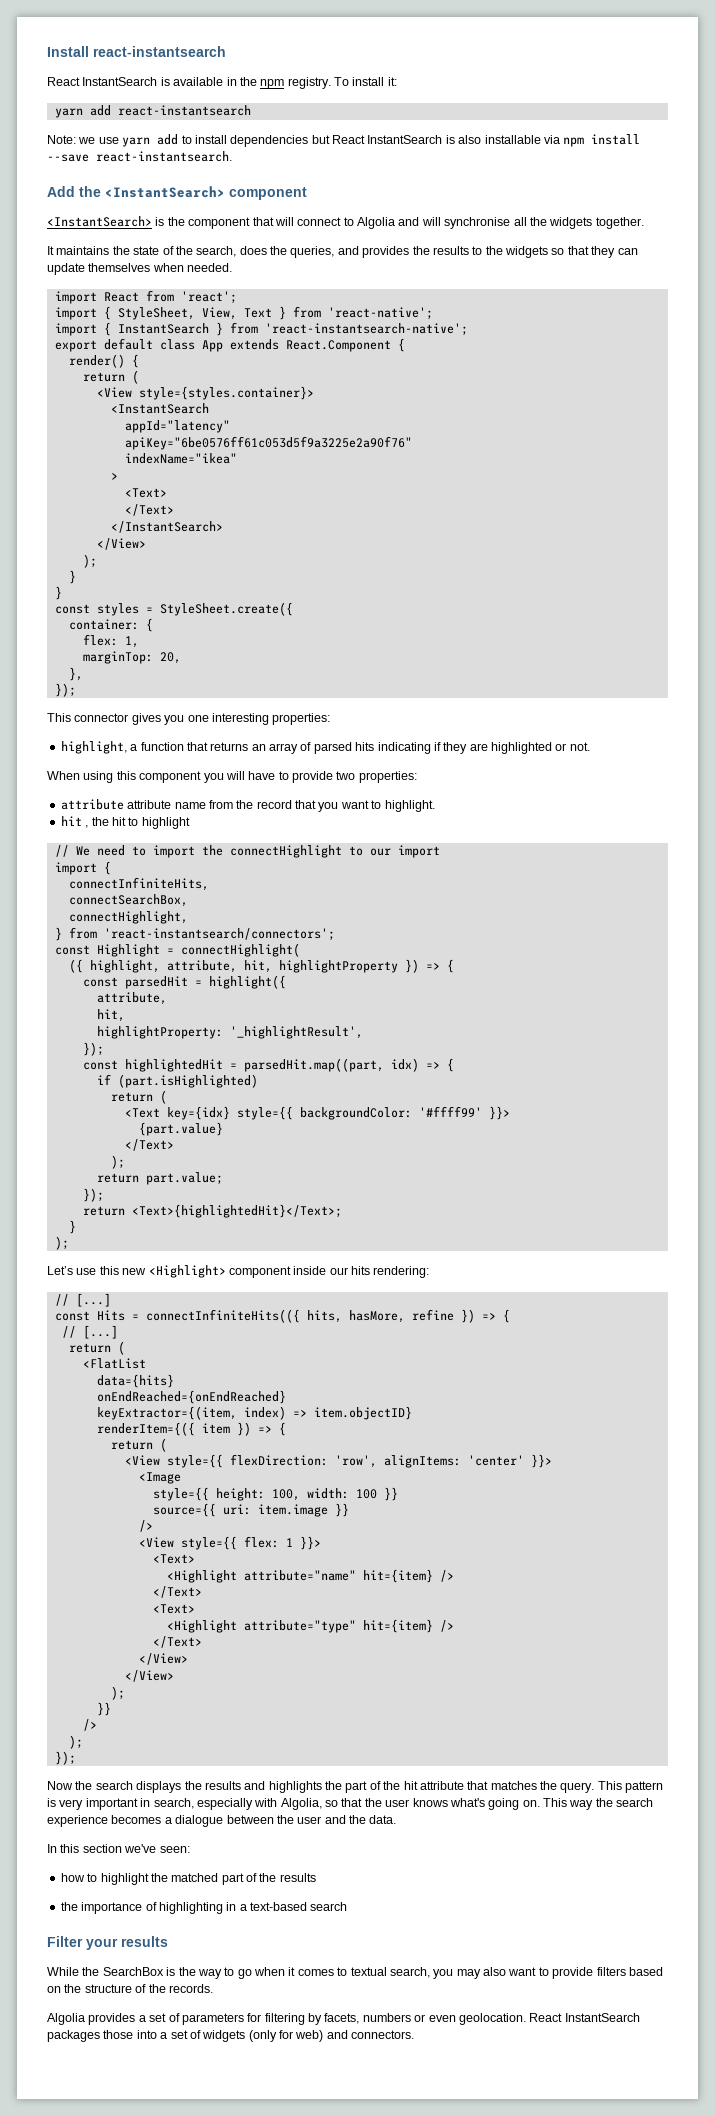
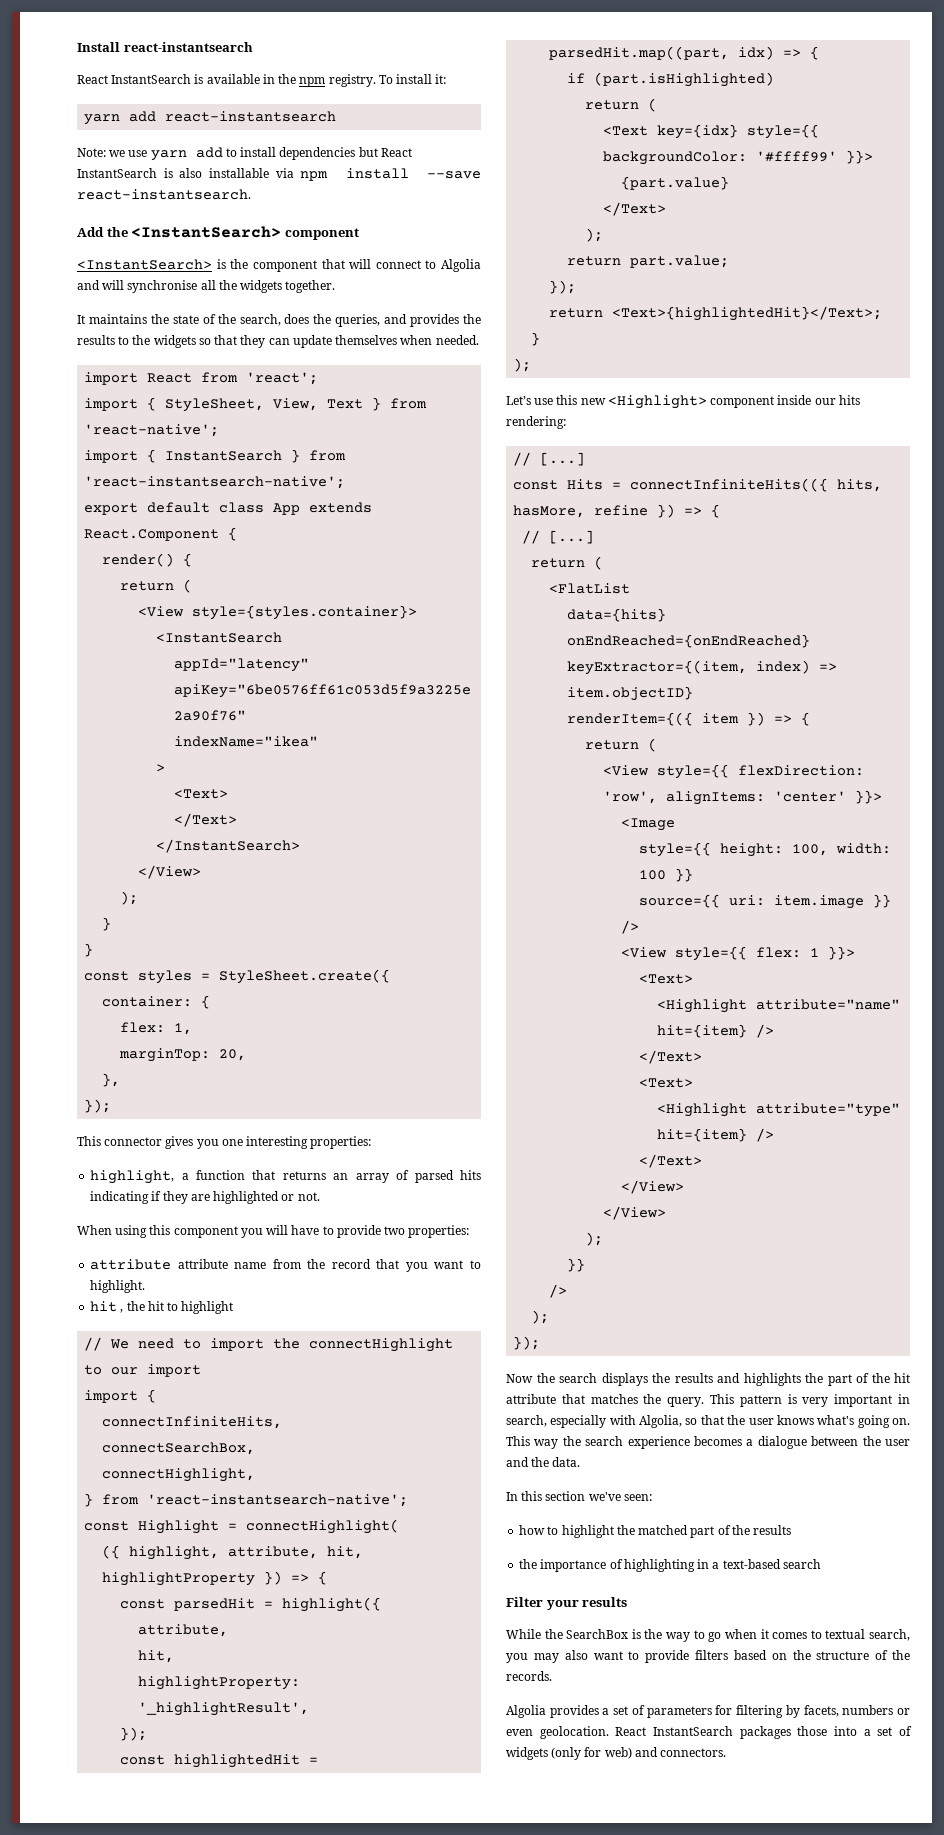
[103,928,335,941] 'react-instantsearch/connectors'; -> [147,1494,409,1507] 'react-instantsearch-native';

